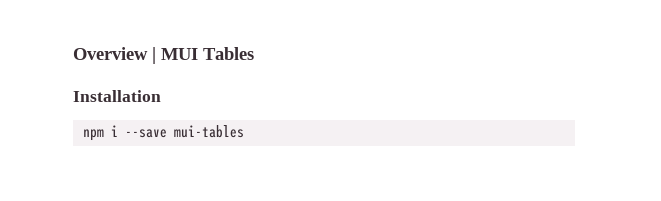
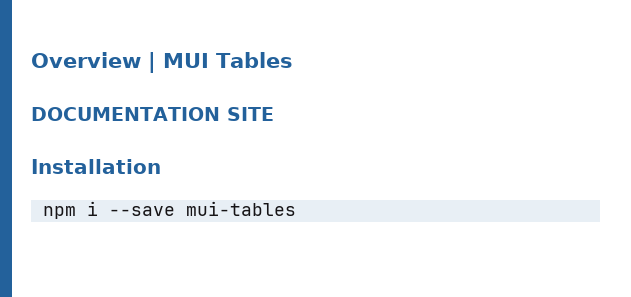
(254, 53) none -> [31,107,274,121] // DOCUMENTATION SITE

